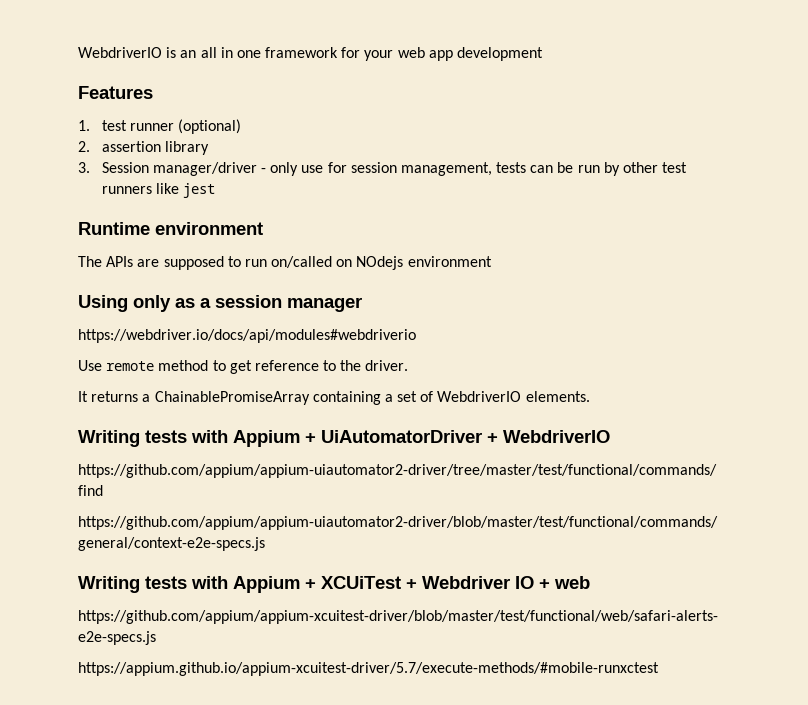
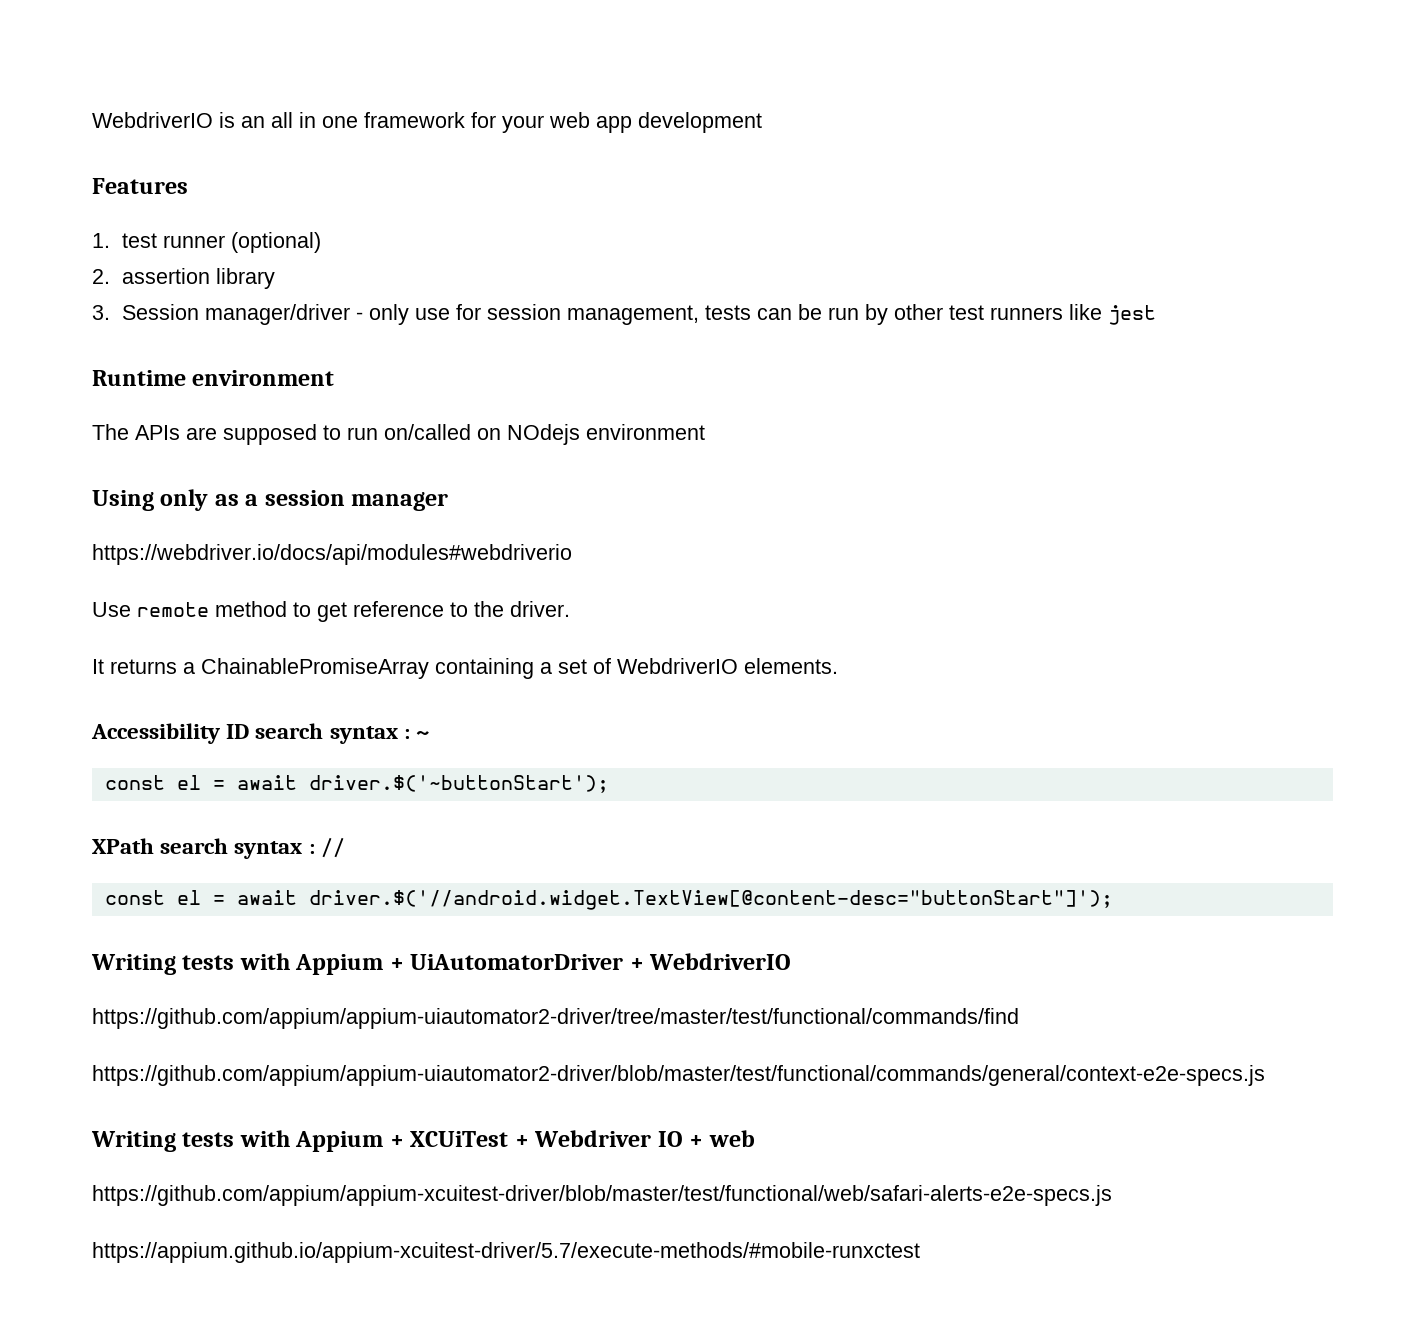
(590, 396) none -> [91,723,431,744] [104,775,609,793] [92,837,345,859] [104,890,1113,910] // Accessibility ID search syntax : ~ // const el = await driver.$('~buttonStart'); // XPath search syntax : // // const el = await driver.$('//android.widget.TextView[@content-desc="buttonStart"]');

